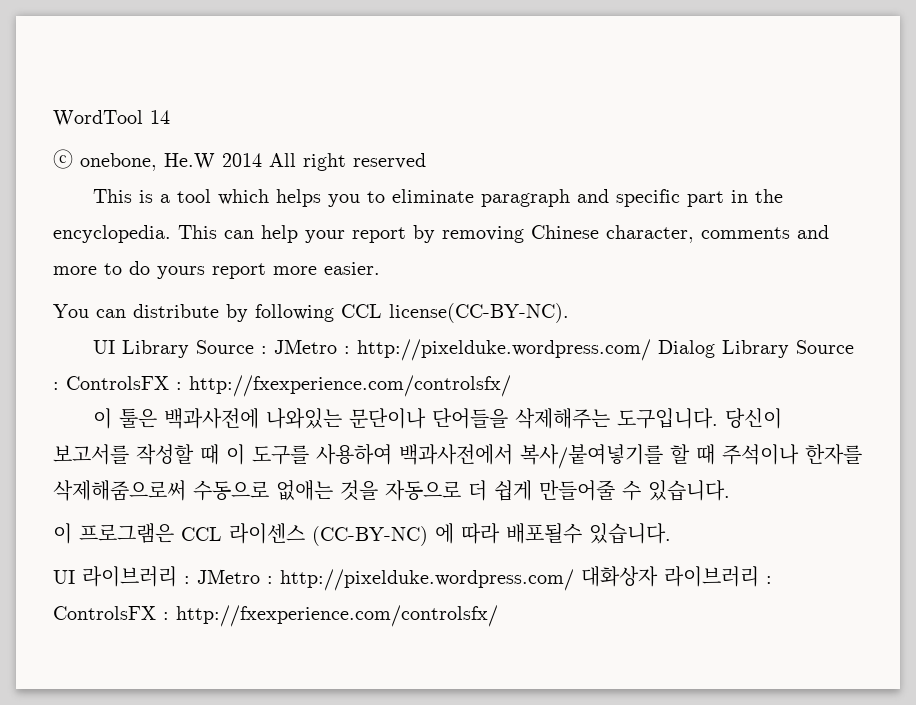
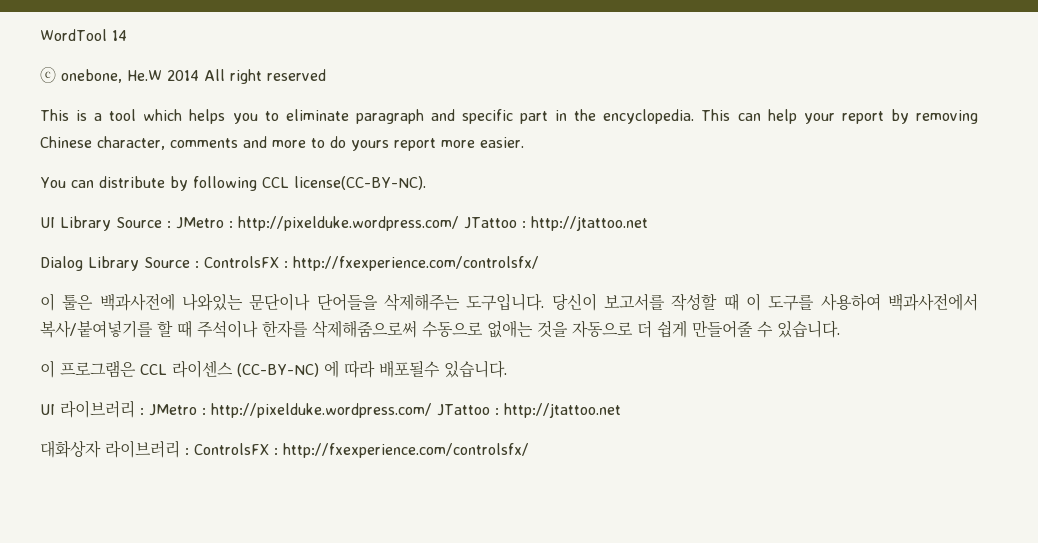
(652, 350) none -> [463,216,648,231] JTattoo : http://jtattoo.net //
(574, 580) none -> [436,403,621,418] JTattoo : http://jtattoo.net //

